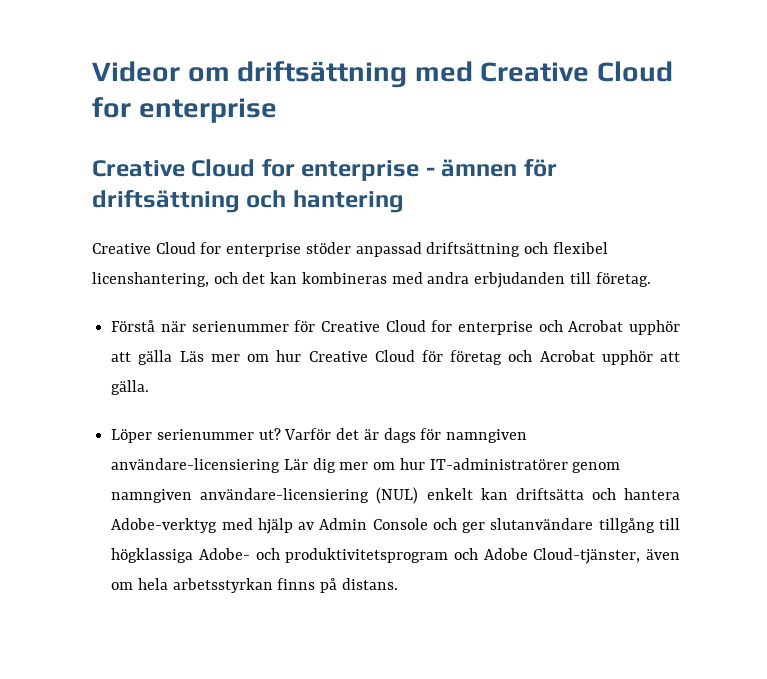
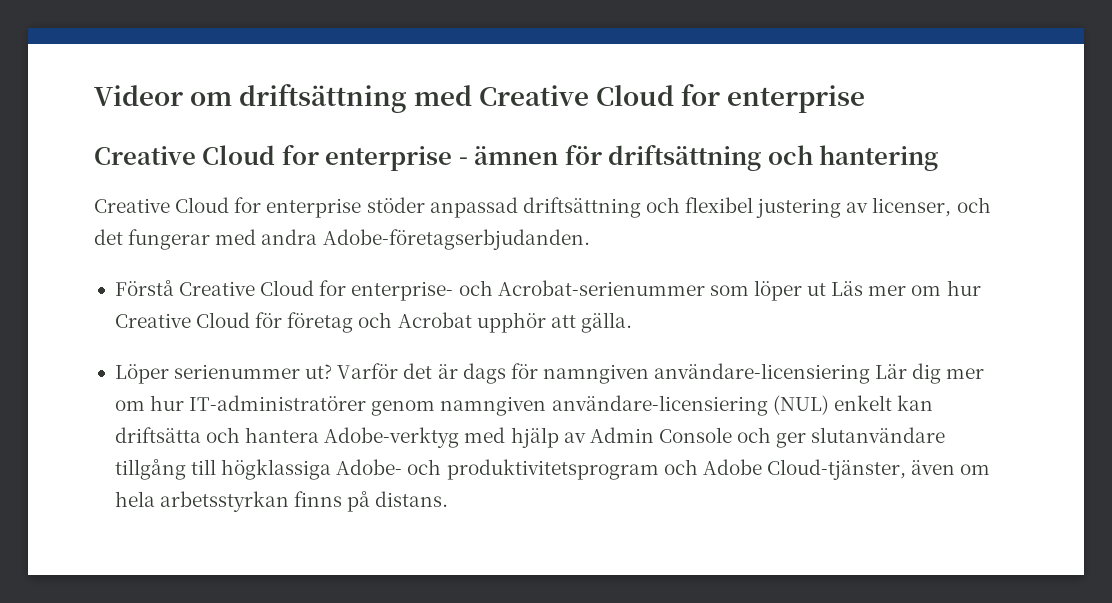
[92,272,651,288] [111,320,680,335] [111,350,173,365] licenshantering, och det kan kombineras med andra erbjudanden till företag. // Förstå när serienummer för Creative Cloud for enterprise och Acrobat upphör att gälla -> [756,197,991,218] [94,229,590,250] [114,280,827,301] justering av licenser, och det fungerar med andra Adobe-företagserbjudanden. // Förstå Creative Cloud for enterprise- och Acrobat-serienummer som löper ut

